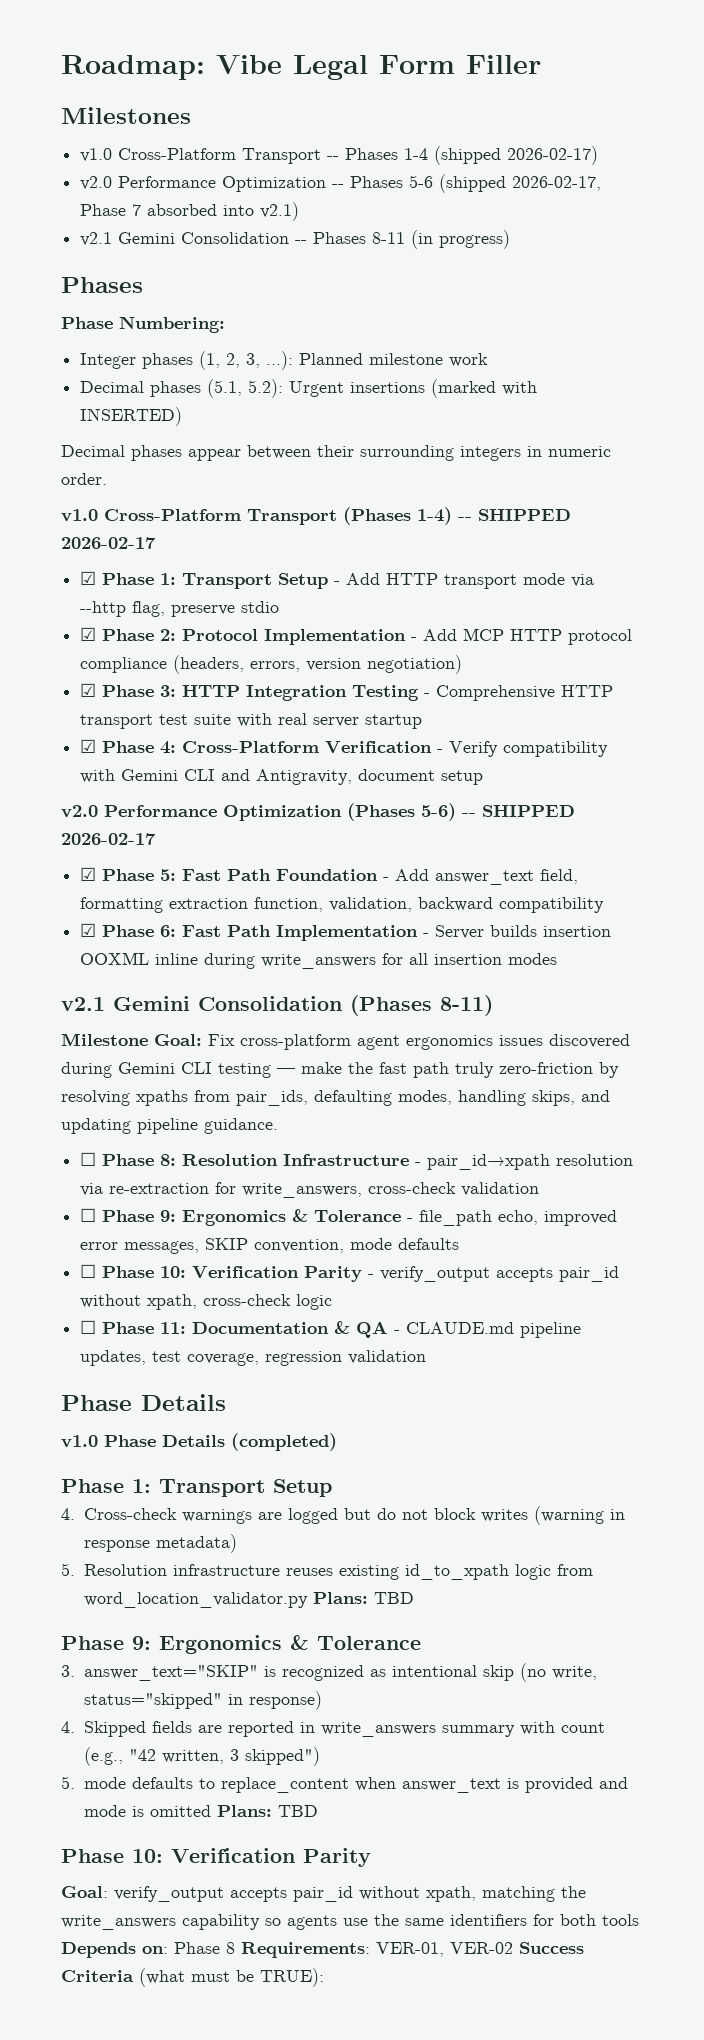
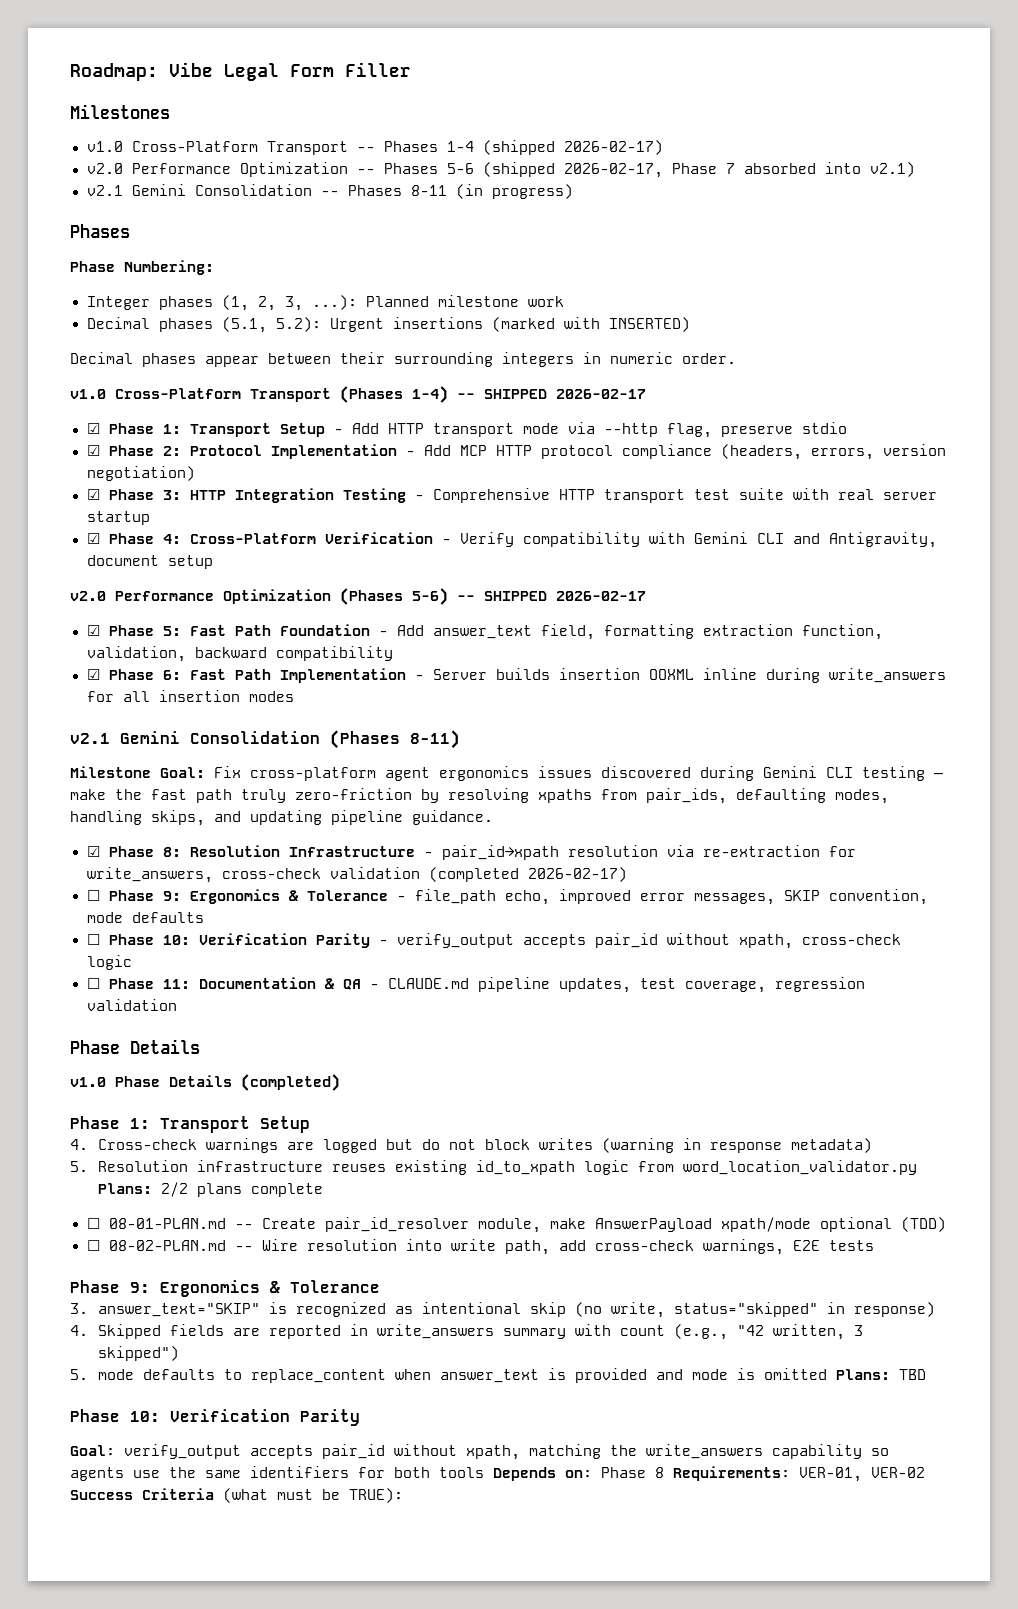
[80,1152,97,1166] ☐ -> [86,846,100,857] ☑
(540, 1189) none -> [428,867,627,882] (completed 2026-02-17)
[373,1592,414,1604] TBD -> [160,1182,323,1197] [86,1217,946,1233] [86,1239,874,1255] 2/2 plans complete // ☐ 08-01-PLAN.md -- Create pair_id_resolver module, make AnswerPayload xpath/mode optional (TDD) // ☐ 08-02-PLAN.md -- Wire resolution into write path, add cross-check warnings, E2E tests

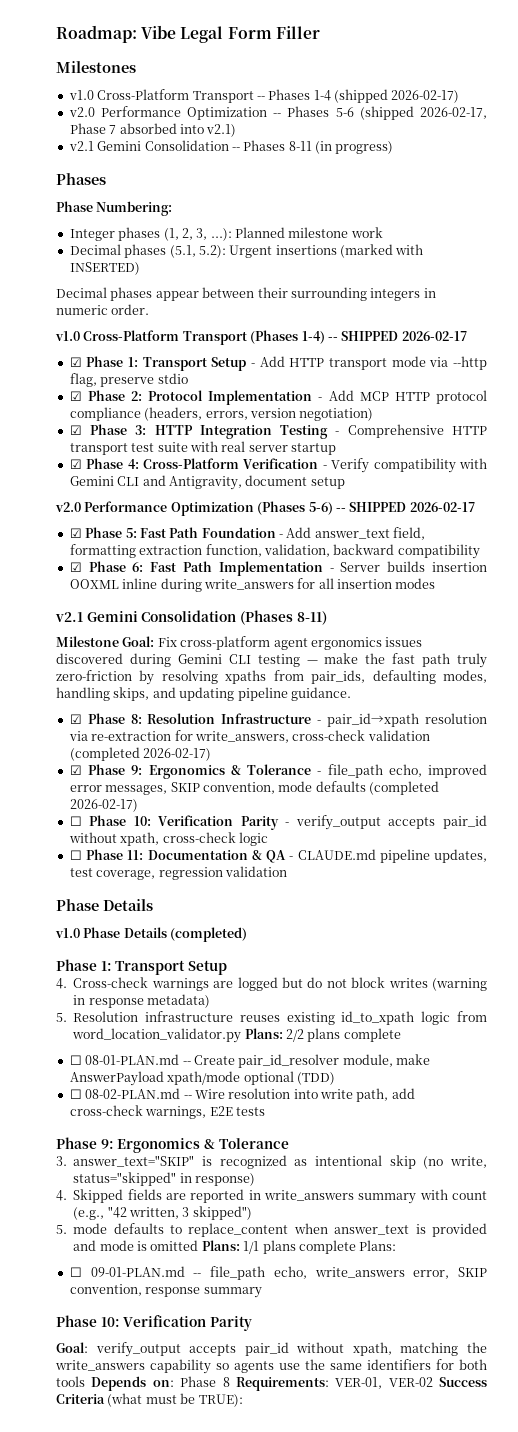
[86,890,100,901] ☐ -> [69,765,82,775] ☑
(204, 917) none -> [369,781,439,795] [69,799,138,812] (completed 2026-02-17)
[898,1369,926,1380] TBD -> [243,1240,397,1254] [69,1266,487,1280] [69,1284,262,1298] 1/1 plans complete Plans: // ☐ 09-01-PLAN.md -- file_path echo, write_answers error, SKIP convention, response summary

